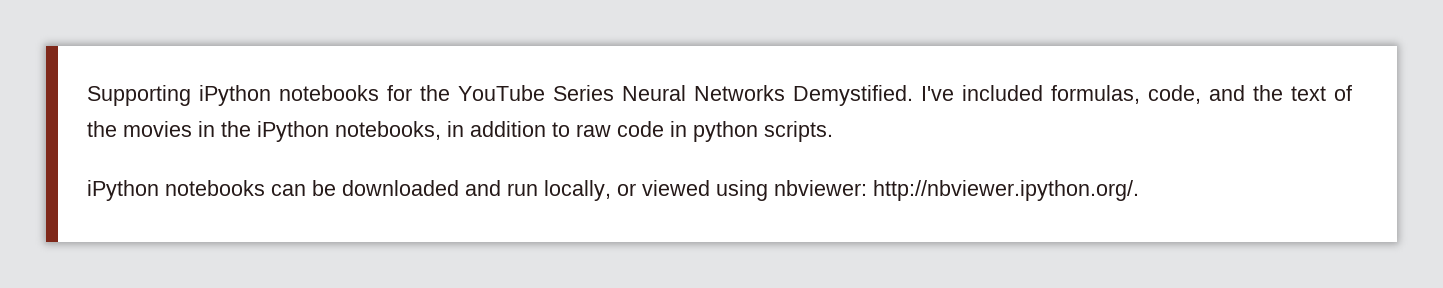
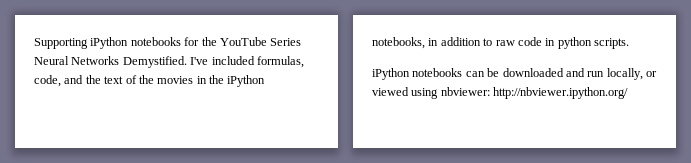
[873,180,1139,201] http://nbviewer.ipython.org/. -> [493,87,629,99] http://nbviewer.ipython.org/

